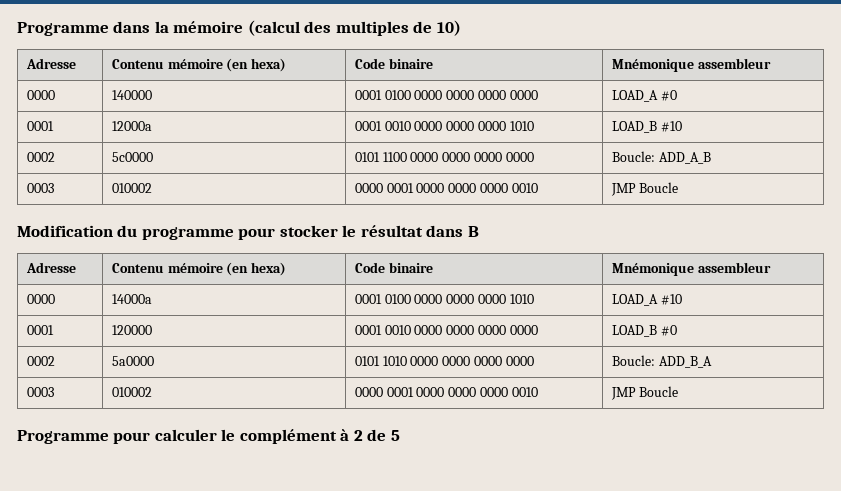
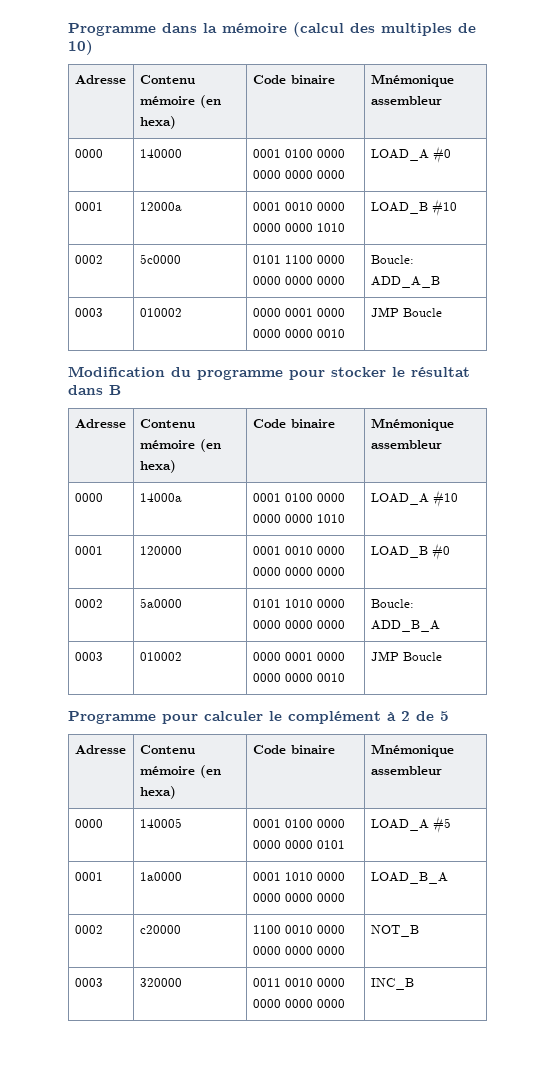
(400, 435) none -> [74,745,126,754] [139,745,195,754] [139,765,221,778] [139,786,176,799] [252,745,335,754] [370,744,454,757] [370,766,442,775] [74,819,103,828] [139,818,182,828] [252,819,345,828] [252,840,345,849] [370,816,451,833] [74,872,103,881] [139,872,182,881] [252,872,345,881] [252,893,345,902] [370,872,448,884] [74,925,103,934] [139,925,181,934] [252,925,345,934] [252,946,345,955] [370,925,419,937] [74,978,103,987] [139,978,182,987] [252,978,345,987] [252,999,345,1008] [370,978,414,990] // Adresse | Contenu mémoire (en hexa) | Code binaire | Mnémonique assembleur // 0000 | 140005 | 0001 0100 0000 0000 0000 0101 | LOAD_A #5 // 0001 | 1a0000 | 0001 1010 0000 0000 0000 0000 | LOAD_B_A // 0002 | c20000 | 1100 0010 0000 0000 0000 0000 | NOT_B // 0003 | 320000 | 0011 0010 0000 0000 0000 0000 | INC_B

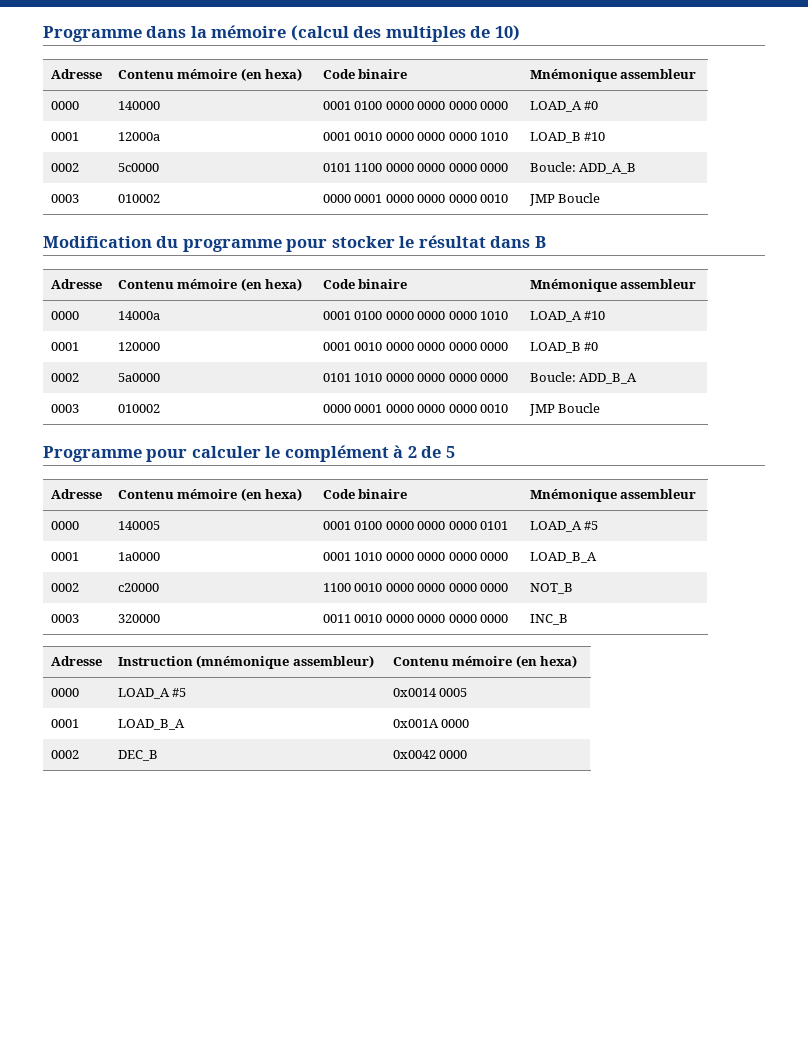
(414, 984) none -> [50,656,102,666] [117,655,374,669] [392,655,578,668] [50,688,79,697] [117,688,187,699] [392,688,468,697] [50,719,79,728] [117,719,185,730] [392,719,470,728] [50,750,79,759] [117,750,158,761] [392,750,468,759] // Adresse | Instruction (mnémonique assembleur) | Contenu mémoire (en hexa) // 0000 | LOAD_A #5 | 0x0014 0005 // 0001 | LOAD_B_A | 0x001A 0000 // 0002 | DEC_B | 0x0042 0000

